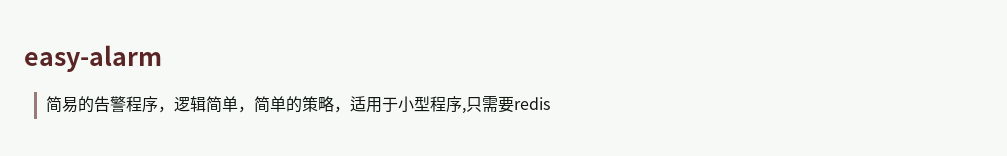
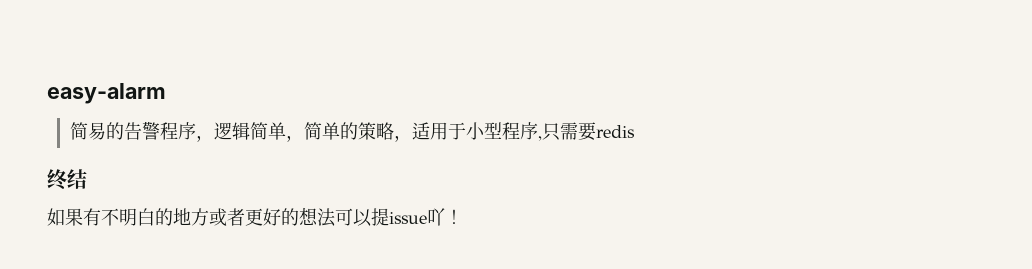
(550, 103) none -> [47,169,87,190] [47,207,463,227] // 终结 // 如果有不明白的地方或者更好的想法可以提issue吖！

